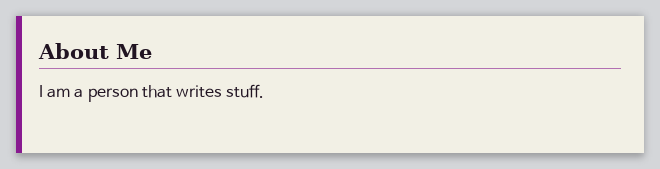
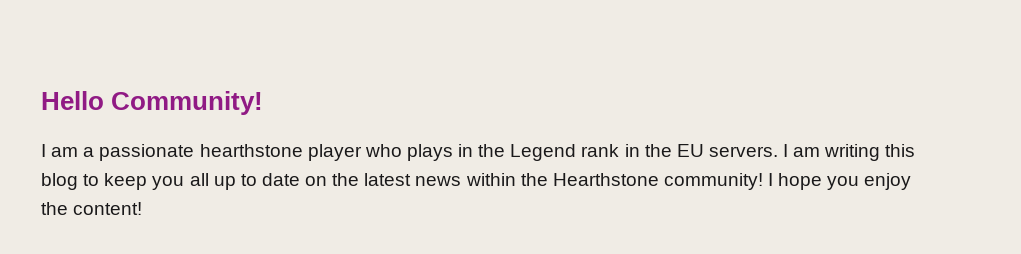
[38,43,152,59] About Me -> [41,91,264,115] Hello Community!
[87,84,265,102] person that writes stuff. -> [99,144,916,161] [41,173,912,190] [41,202,143,215] passionate hearthstone player who plays in the Legend rank in the EU servers. I am writing this blog to keep you all up to date on the latest news within the Hearthstone community! I hope you enjoy the content!

